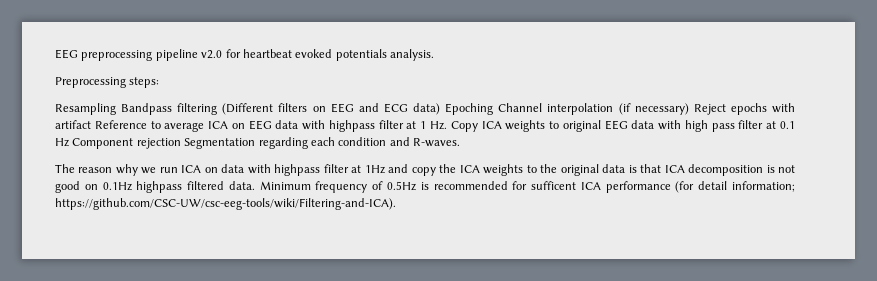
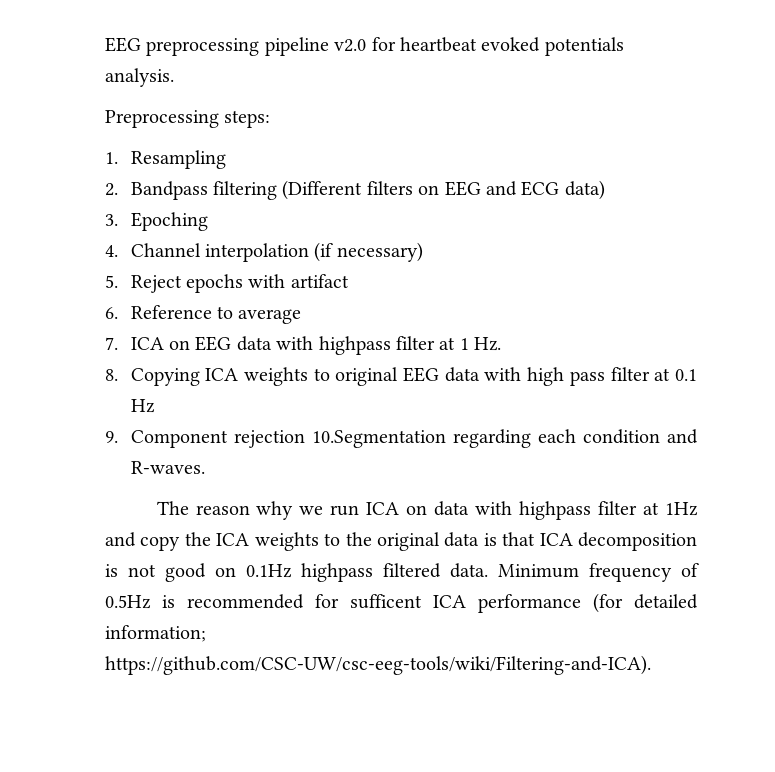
(160, 82) none -> [105,152,118,164] 1.
(116, 109) none -> [105,183,118,196] // 2.
(441, 109) none -> [105,214,118,226] // 3.
(494, 109) none -> [105,245,118,257] // 4.
(689, 109) none -> [105,275,118,288] // 5.
(91, 124) none -> [105,307,118,319] // 6.
(205, 127) none -> [105,337,118,350] // 7.
[450,121,478,132] Copy -> [105,368,200,386] // 8. Copying
(69, 142) none -> [105,431,118,443] // 9.
[184,138,256,149] Segmentation -> [311,430,446,448] 10.Segmentation
[698,181,728,190] detail -> [634,594,698,609] detailed

